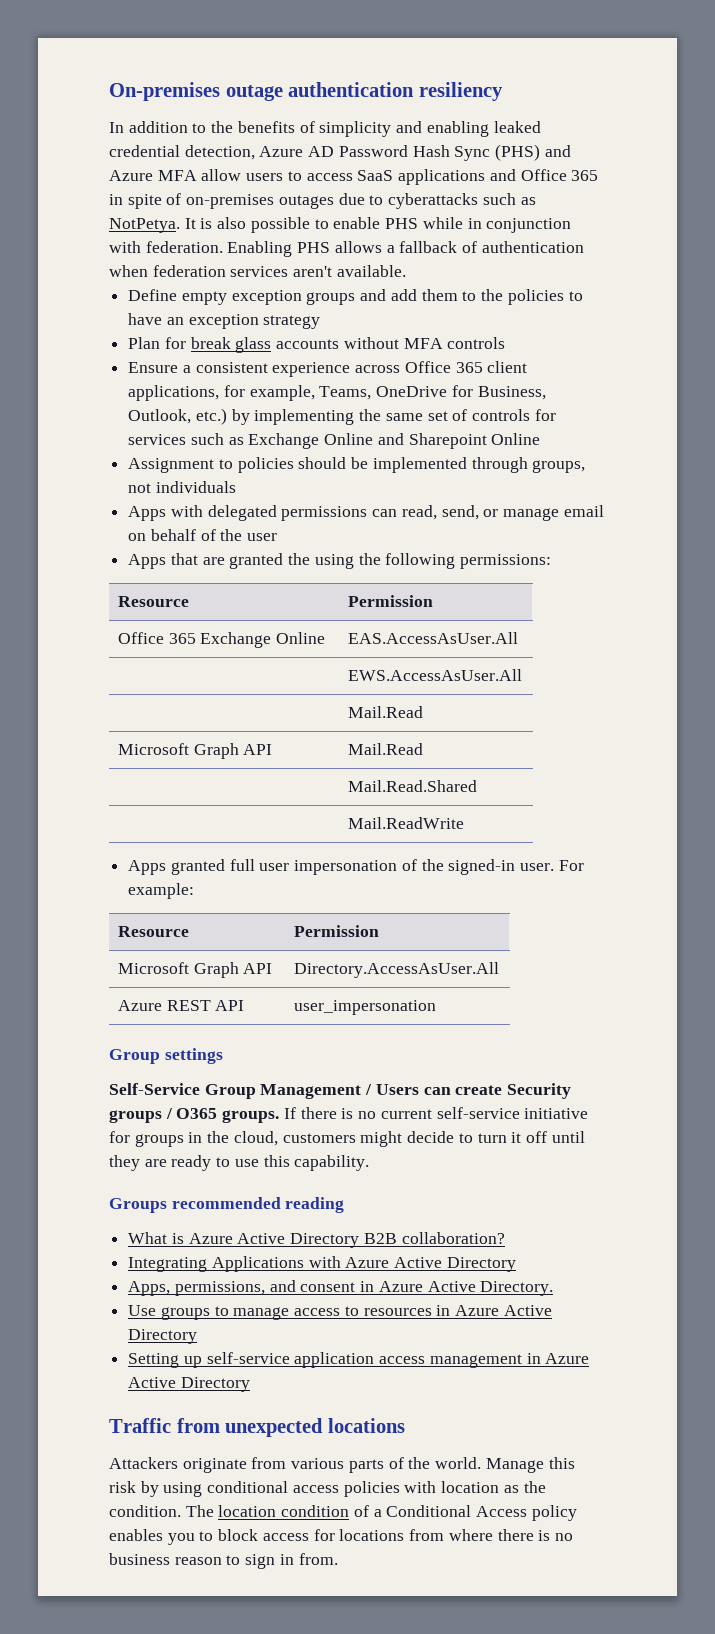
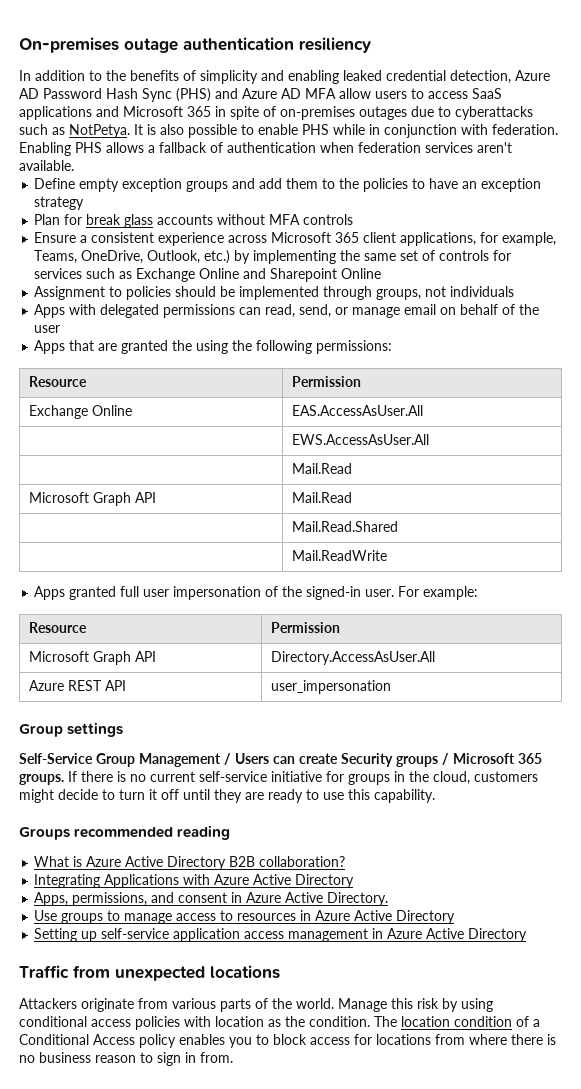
(153, 175) none -> [281,88,301,99] AD
[520,169,567,181] Office -> [123,106,183,117] Microsoft
[404,361,451,373] Office -> [271,232,332,243] Microsoft
[376,385,546,400] OneDrive for Business, -> [81,250,144,264] OneDrive,
[118,632,196,644] Office 365 -> (361, 381) none
[176,1108,218,1119] O365 -> [453,753,542,764] Microsoft 365

